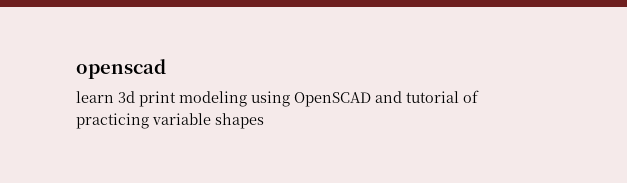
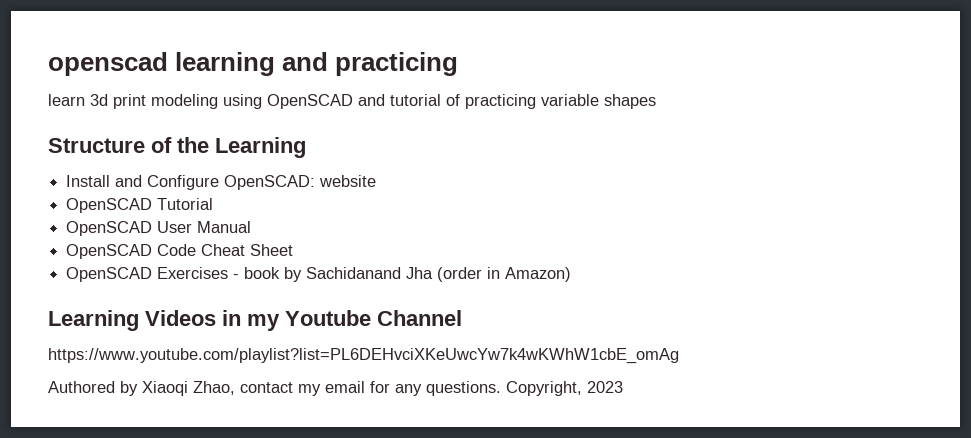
(166, 69) none -> [175,52,459,76] learning and practicing
(264, 121) none -> [48,137,306,158] [66,175,377,190] [66,198,214,213] [66,221,252,236] [66,244,294,259] [66,267,572,282] [48,310,462,331] [48,348,679,364] [48,381,623,396] // Structure of the Learning // Install and Configure OpenSCAD: website // OpenSCAD Tutorial // OpenSCAD User Manual // OpenSCAD Code Cheat Sheet // OpenSCAD Exercises - book by Sachidanand Jha (order in Amazon) // Learning Videos in my Youtube Channel // https://www.youtube.com/playlist?list=PL6DEHvciXKeUwcYw7k4wKWhW1cbE_omAg // Authored by Xiaoqi Zhao, contact my email for any questions. Copyright, 2023

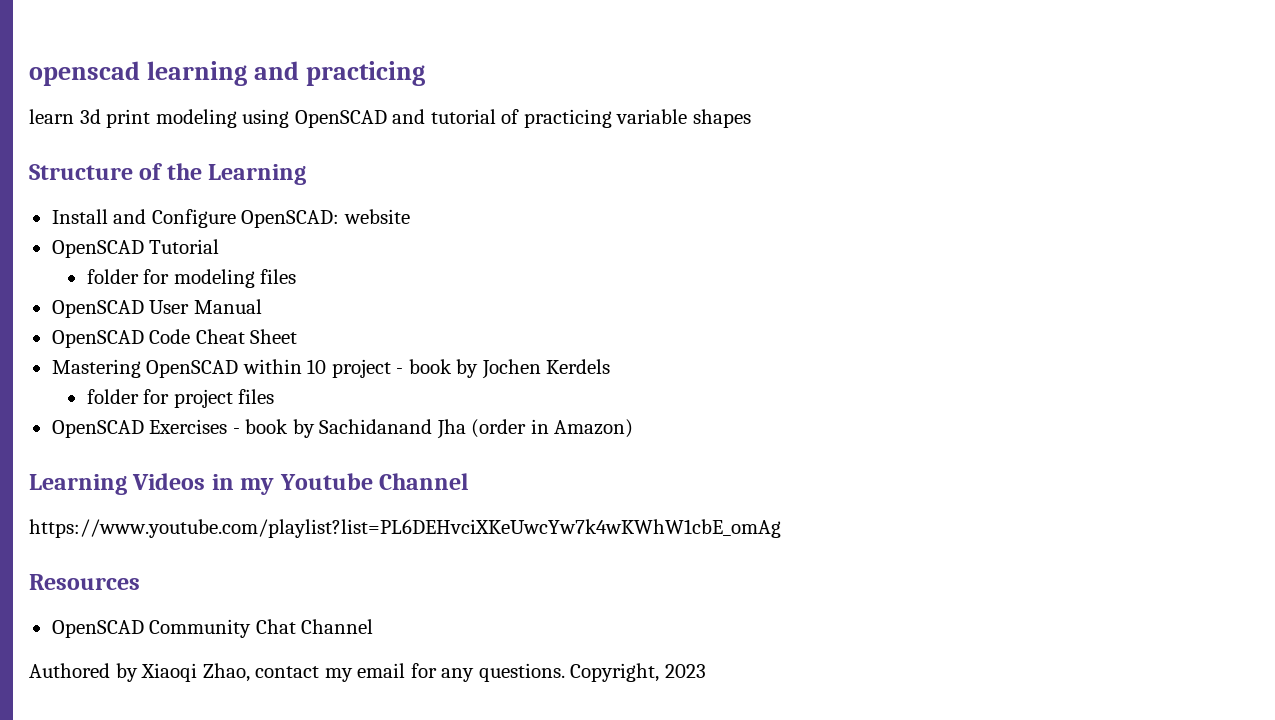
(214, 204) none -> [86,269,297,288] // folder for modeling files
(294, 250) none -> [51,359,611,379] [86,389,275,408] // Mastering OpenSCAD within 10 project - book by Jochen Kerdels // folder for project files
(679, 356) none -> [29,574,140,590] [51,619,374,638] // Resources // OpenSCAD Community Chat Channel

